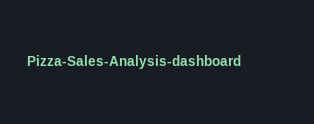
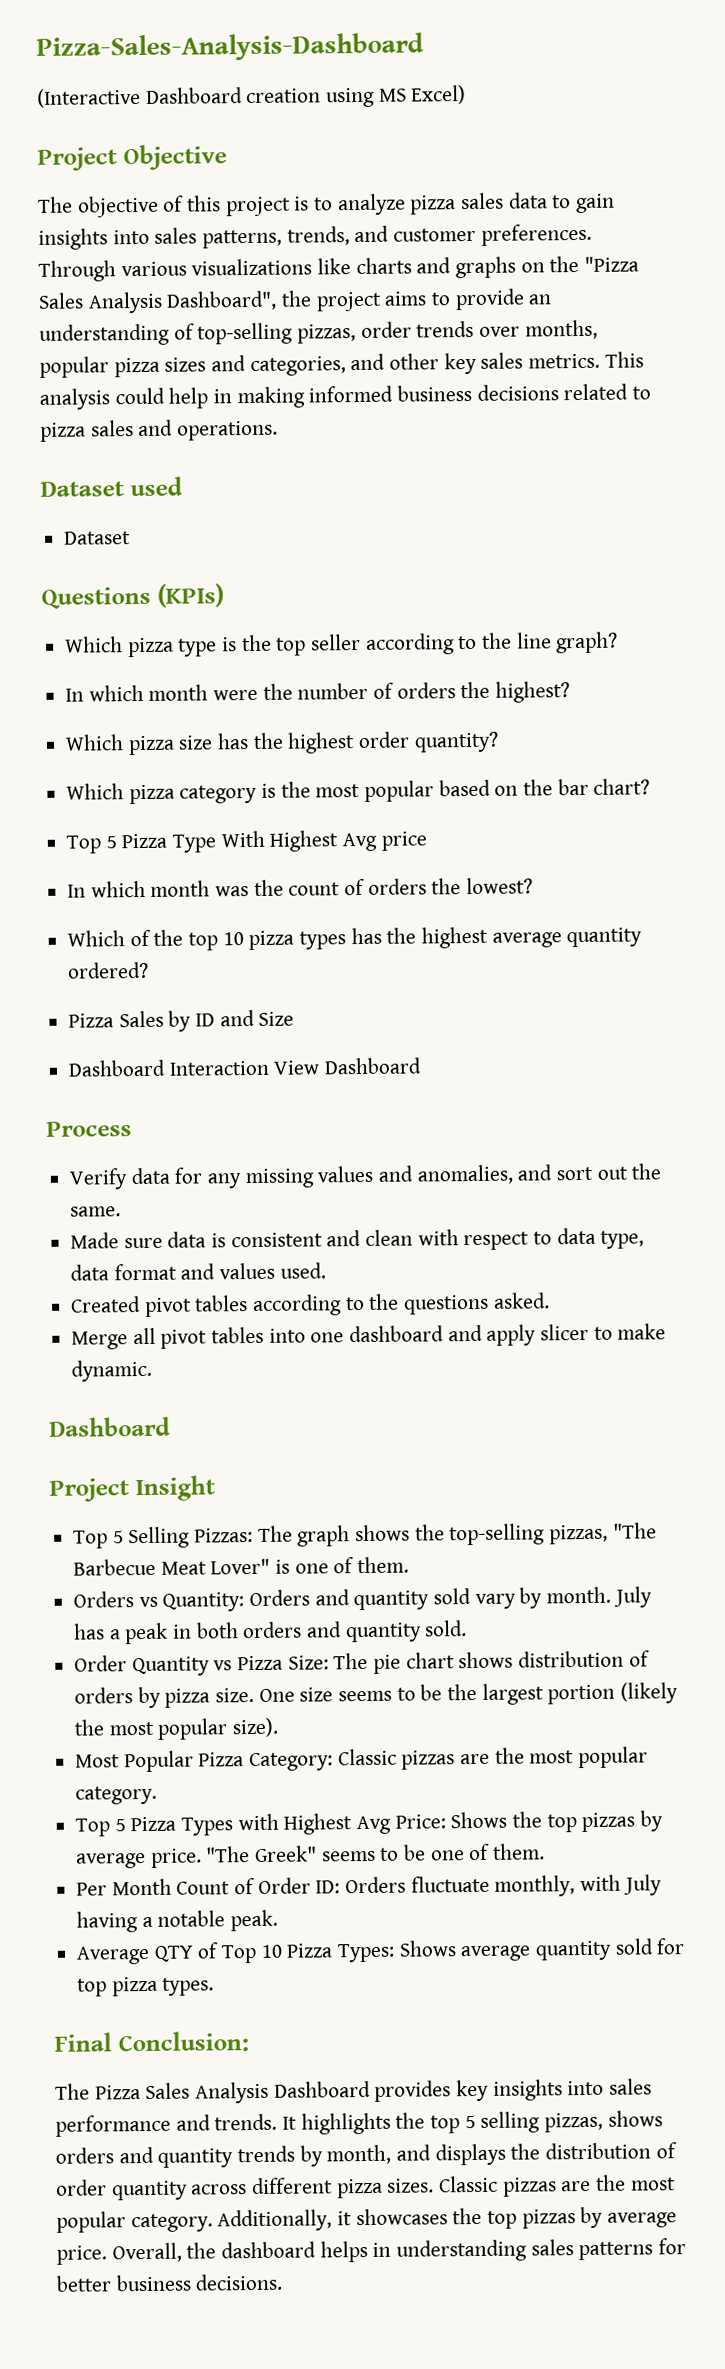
[27,55,241,69] Pizza-Sales-Analysis-dashboard -> [36,32,424,62] [37,85,467,108] [37,144,227,171] [38,192,616,218] [38,223,592,250] [38,255,640,282] [38,288,553,314] [39,319,598,346] [39,351,644,378] [39,383,652,410] [40,419,279,442] [40,476,183,497] [64,531,132,545] [41,583,224,609] [65,631,619,658] [65,681,571,703] [65,731,499,756] [66,778,651,805] [66,830,427,854] [67,877,534,898] [67,926,643,951] [67,961,150,979] [68,1009,295,1032] [68,1057,422,1077] [46,1121,132,1137] [69,1163,662,1190] [70,1206,122,1217] [70,1227,645,1251] [70,1262,326,1281] [71,1292,550,1317] [71,1323,667,1350] [71,1359,153,1382] [49,1416,171,1437] [49,1475,216,1502] [73,1522,657,1549] [73,1556,410,1576] [73,1586,652,1612] [73,1620,468,1645] [74,1650,650,1677] [74,1682,679,1709] [74,1717,280,1740] [75,1746,649,1773] [75,1785,158,1805] [75,1810,664,1837] [76,1843,546,1869] [76,1874,662,1897] [76,1909,279,1933] [76,1938,685,1965] [77,1976,215,1997] [54,2031,249,2053] [55,2078,653,2104] [55,2110,663,2137] [55,2142,677,2168] [56,2174,676,2201] [56,2206,678,2233] [56,2238,687,2265] [56,2273,284,2292] Pizza-Sales-Analysis-Dashboard // (Interactive Dashboard creation using MS Excel) // Project Objective // The objective of this project is to analyze pizza sales data to gain insights into sales patterns, trends, and customer preferences. Through various visualizations like charts and graphs on the "Pizza Sales Analysis Dashboard", the project aims to provide an understanding of top-selling pizzas, order trends over months, popular pizza sizes and categories, and other key sales metrics. This analysis could help in making informed business decisions related to pizza sales and operations. // Dataset used // Dataset // Questions (KPIs) // Which pizza type is the top seller according to the line graph? // In which month were the number of orders the highest? // Which pizza size has the highest order quantity? // Which pizza category is the most popular based on the bar chart? // Top 5 Pizza Type With Highest Avg price // In which month was the count of orders the lowest? // Which of the top 10 pizza types has the highest average quantity ordered? // Pizza Sales by ID and Size // Dashboard Interaction View Dashboard // Process // Verify data for any missing values and anomalies, and sort out the same. // Made sure data is consistent and clean with respect to data type, data format and values used. // Created pivot tables according to the questions asked. // Merge all pivot tables into one dashboard and apply slicer to make dynamic. // Dashboard // Project Insight // Top 5 Selling Pizzas: The graph shows the top-selling pizzas, "The Barbecue Meat Lover" is one of them. // Orders vs Quantity: Orders and quantity sold vary by month. July has a peak in both orders and quantity sold. // Order Quantity vs Pizza Size: The pie chart shows distribution of orders by pizza size. One size seems to be the largest portion (likely the most popular size). // Most Popular Pizza Category: Classic pizzas are the most popular category. // Top 5 Pizza Types with Highest Avg Price: Shows the top pizzas by average price. "The Greek" seems to be one of them. // Per Month Count of Order ID: Orders fluctuate monthly, with July having a notable peak. // Average QTY of Top 10 Pizza Types: Shows average quantity sold for top pizza types. // Final Conclusion: // The Pizza Sales Analysis Dashboard provides key insights into sales performance and trends. It highlights the top 5 selling pizzas, shows orders and quantity trends by month, and displays the distribution of order quantity across different pizza sizes. Classic pizzas are the most popular category. Additionally, it showcases the top pizzas by average price. Overall, the dashboard helps in understanding sales patterns for better business decisions.

